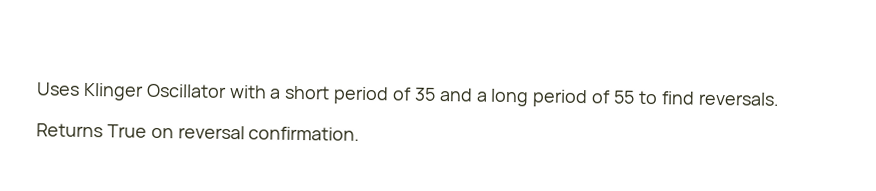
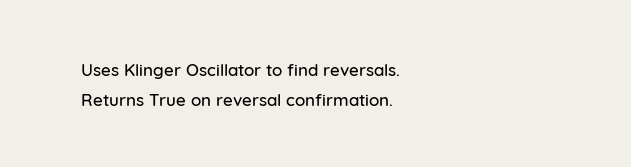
[228,85,636,108] with a short period of 35 and a long period of 55 -> (261, 70) none

